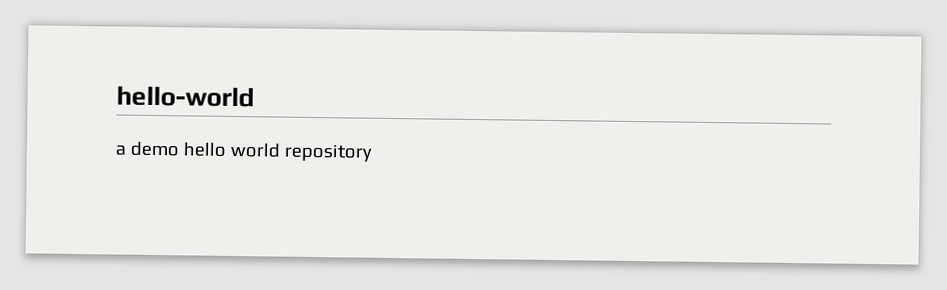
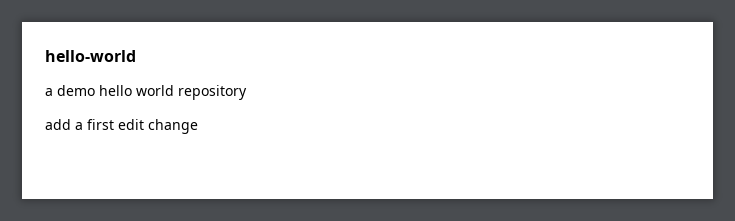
(372, 152) none -> [45,119,198,134] // add a first edit change

